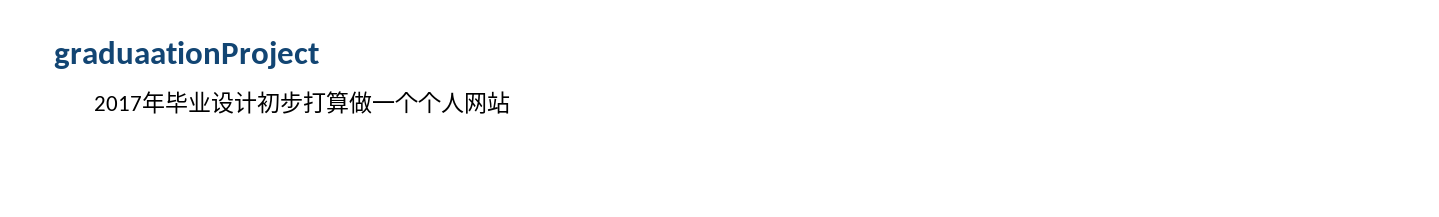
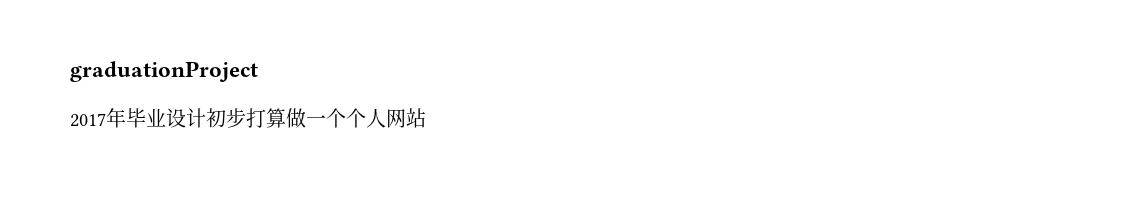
[54,41,319,69] graduaationProject -> [70,61,258,82] graduationProject

